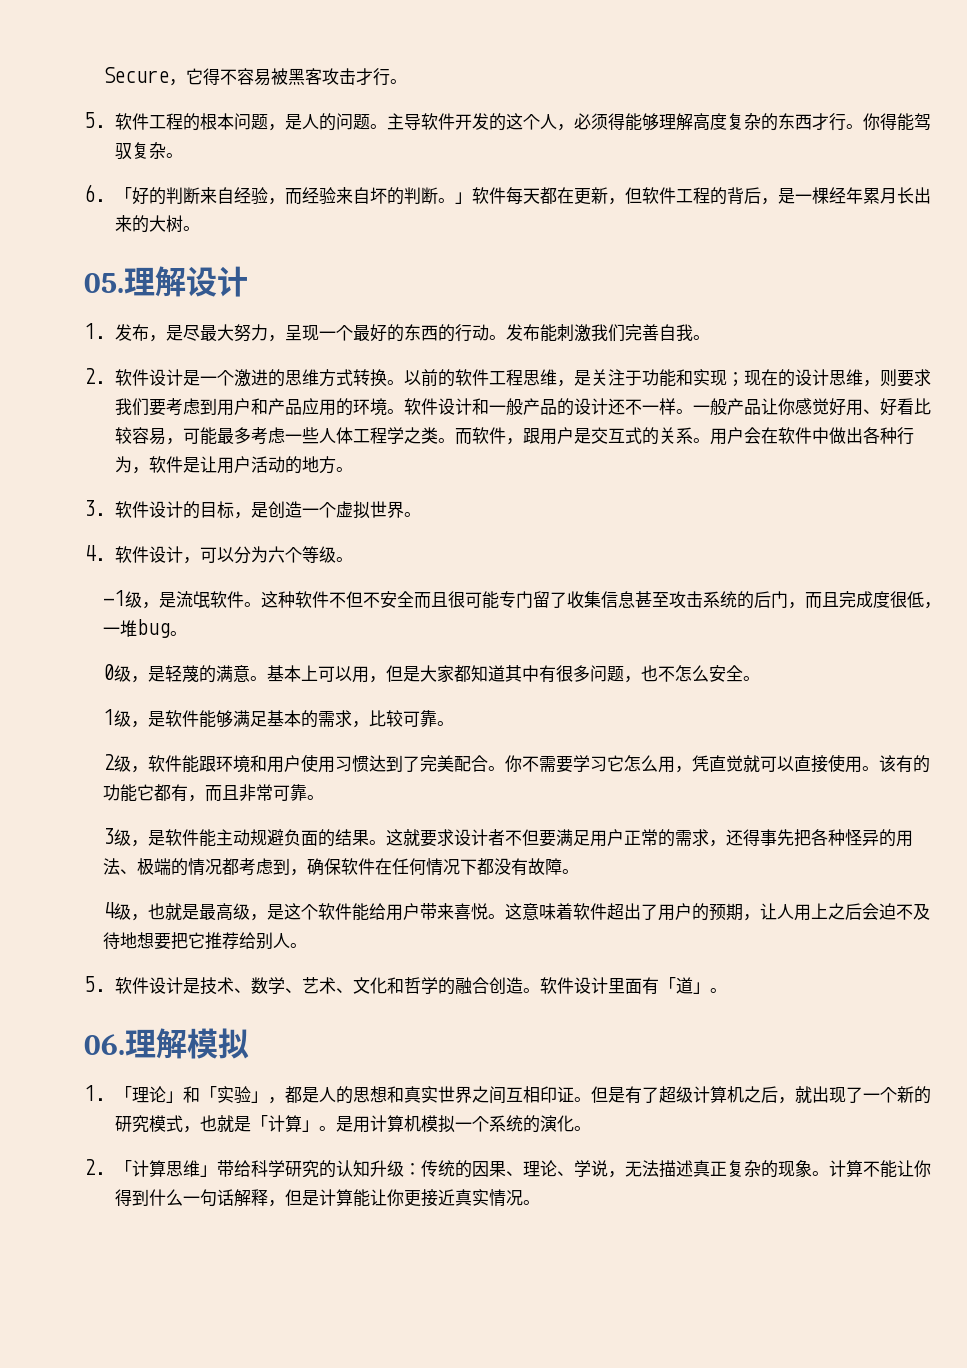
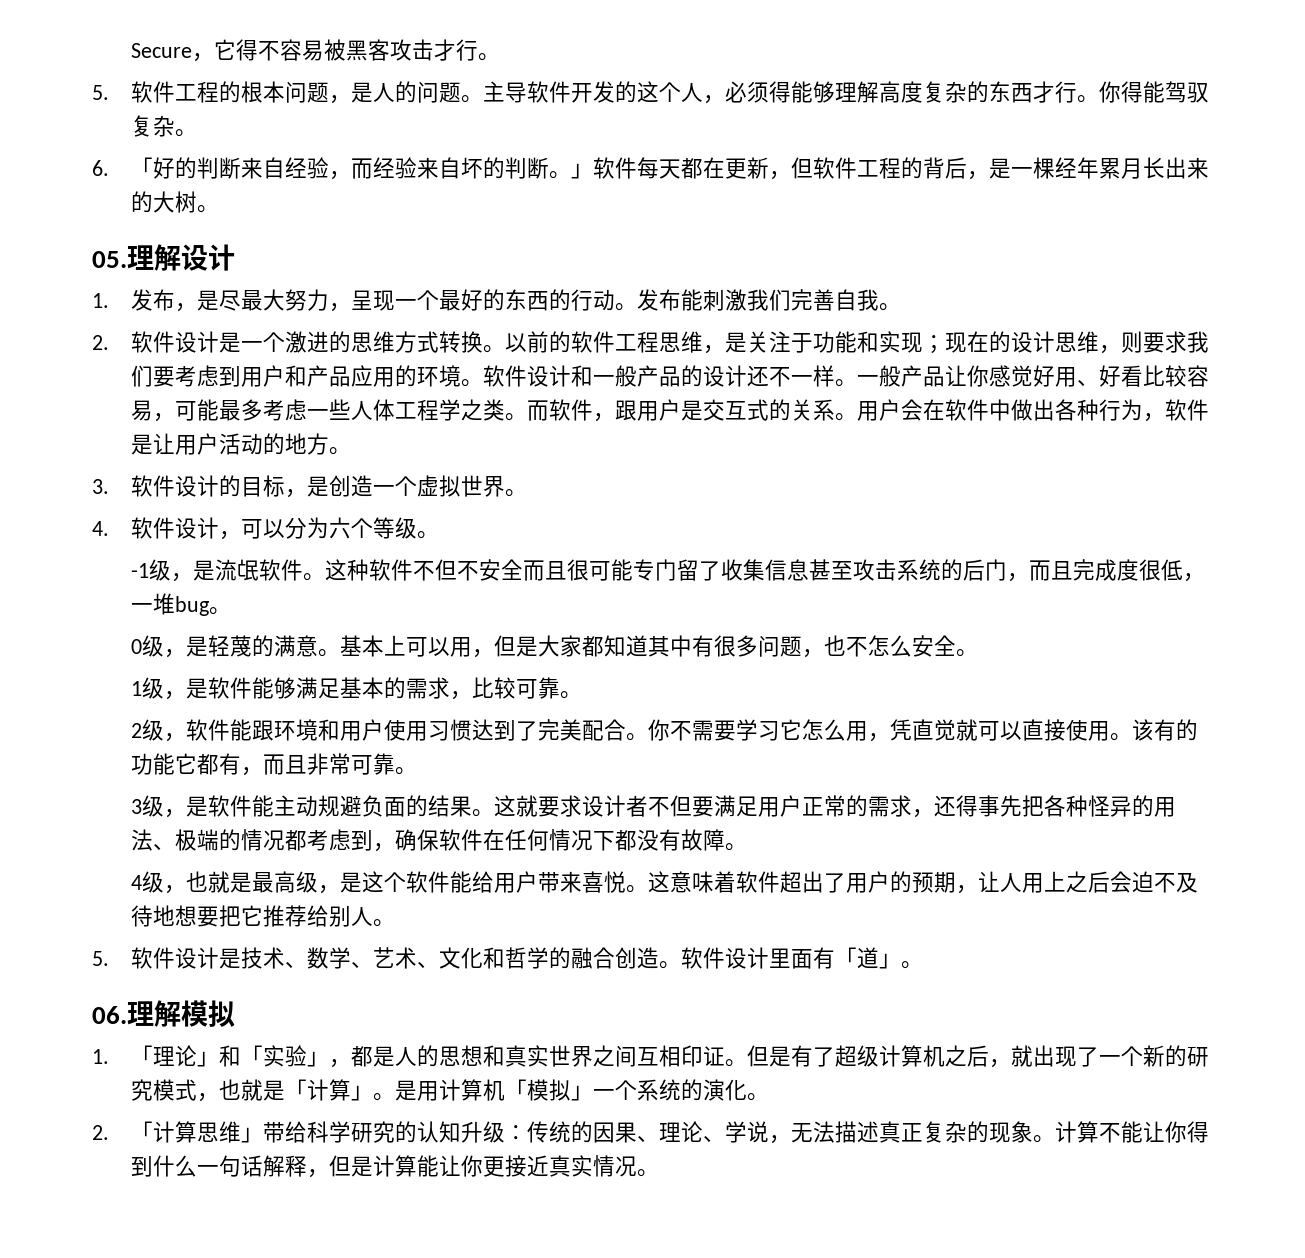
[420,1115,455,1133] 模拟 -> [504,1079,593,1101] 「模拟」

